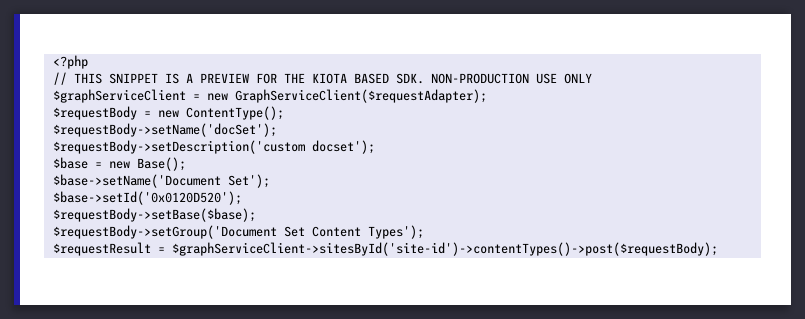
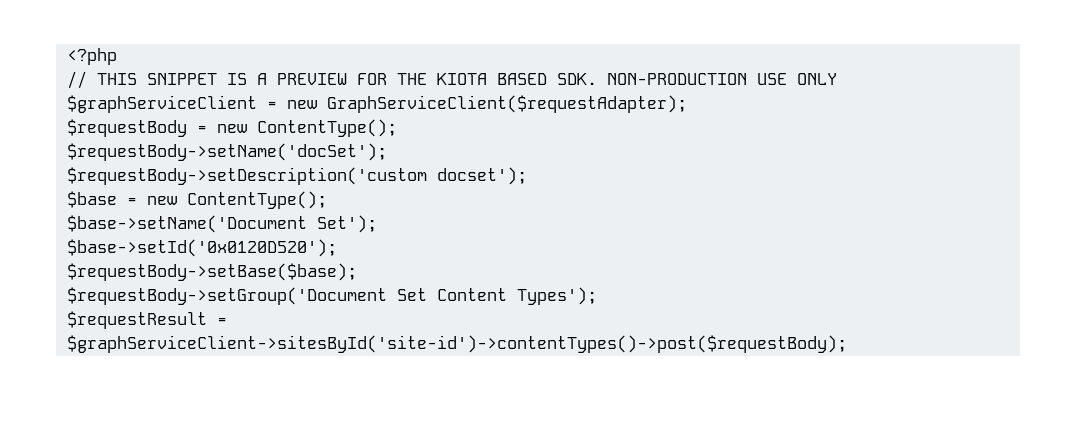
[137,157,187,171] Base(); -> [186,191,327,209] ContentType();

